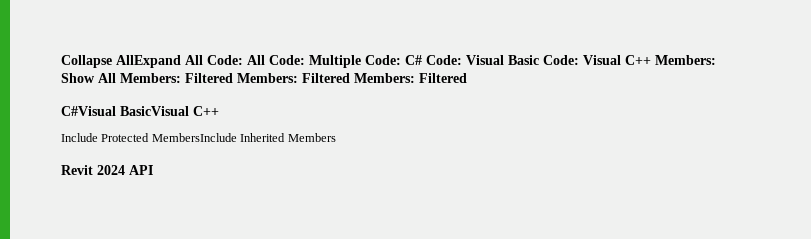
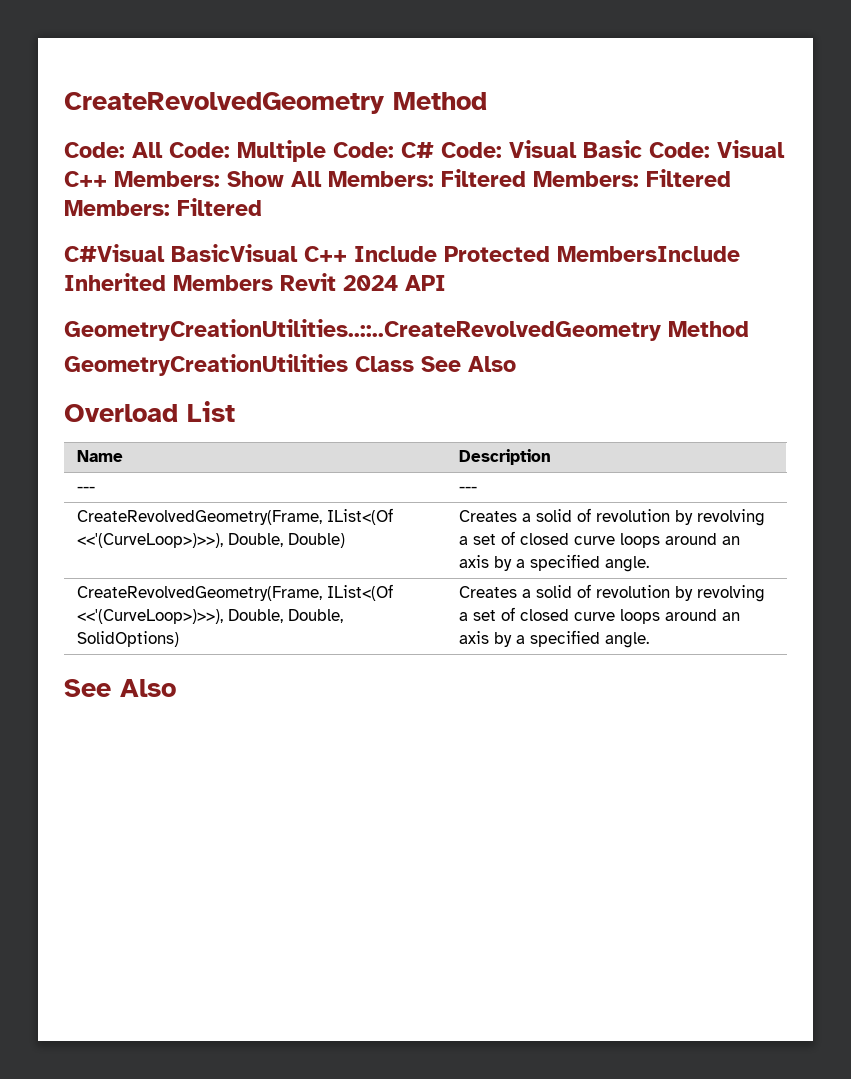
[61,55,203,68] Collapse AllExpand All -> [64,92,487,114] CreateRevolvedGeometry Method //
(219, 111) // -> (347, 254) none
(336, 137) // -> (273, 283) none
(153, 170) none -> [64,319,749,341] [64,354,516,376] [64,401,235,422] [77,450,124,462] [459,449,552,465] [77,486,96,492] [459,486,478,492] [77,508,394,525] [77,533,346,548] [459,508,766,526] [459,531,741,548] [459,554,650,572] [77,584,394,601] [77,609,344,624] [77,631,180,647] [459,584,766,602] [459,607,741,624] [459,630,650,648] [64,679,176,697] // GeometryCreationUtilities..::..CreateRevolvedGeometry Method // GeometryCreationUtilities Class See Also // Overload List // Name | Description // --- | --- // CreateRevolvedGeometry(Frame, IList<(Of <<'(CurveLoop>)>>), Double, Double) | Creates a solid of revolution by revolving a set of closed curve loops around an axis by a specified angle. // CreateRevolvedGeometry(Frame, IList<(Of <<'(CurveLoop>)>>), Double, Double, SolidOptions) | Creates a solid of revolution by revolving a set of closed curve loops around an axis by a specified angle. // See Also

